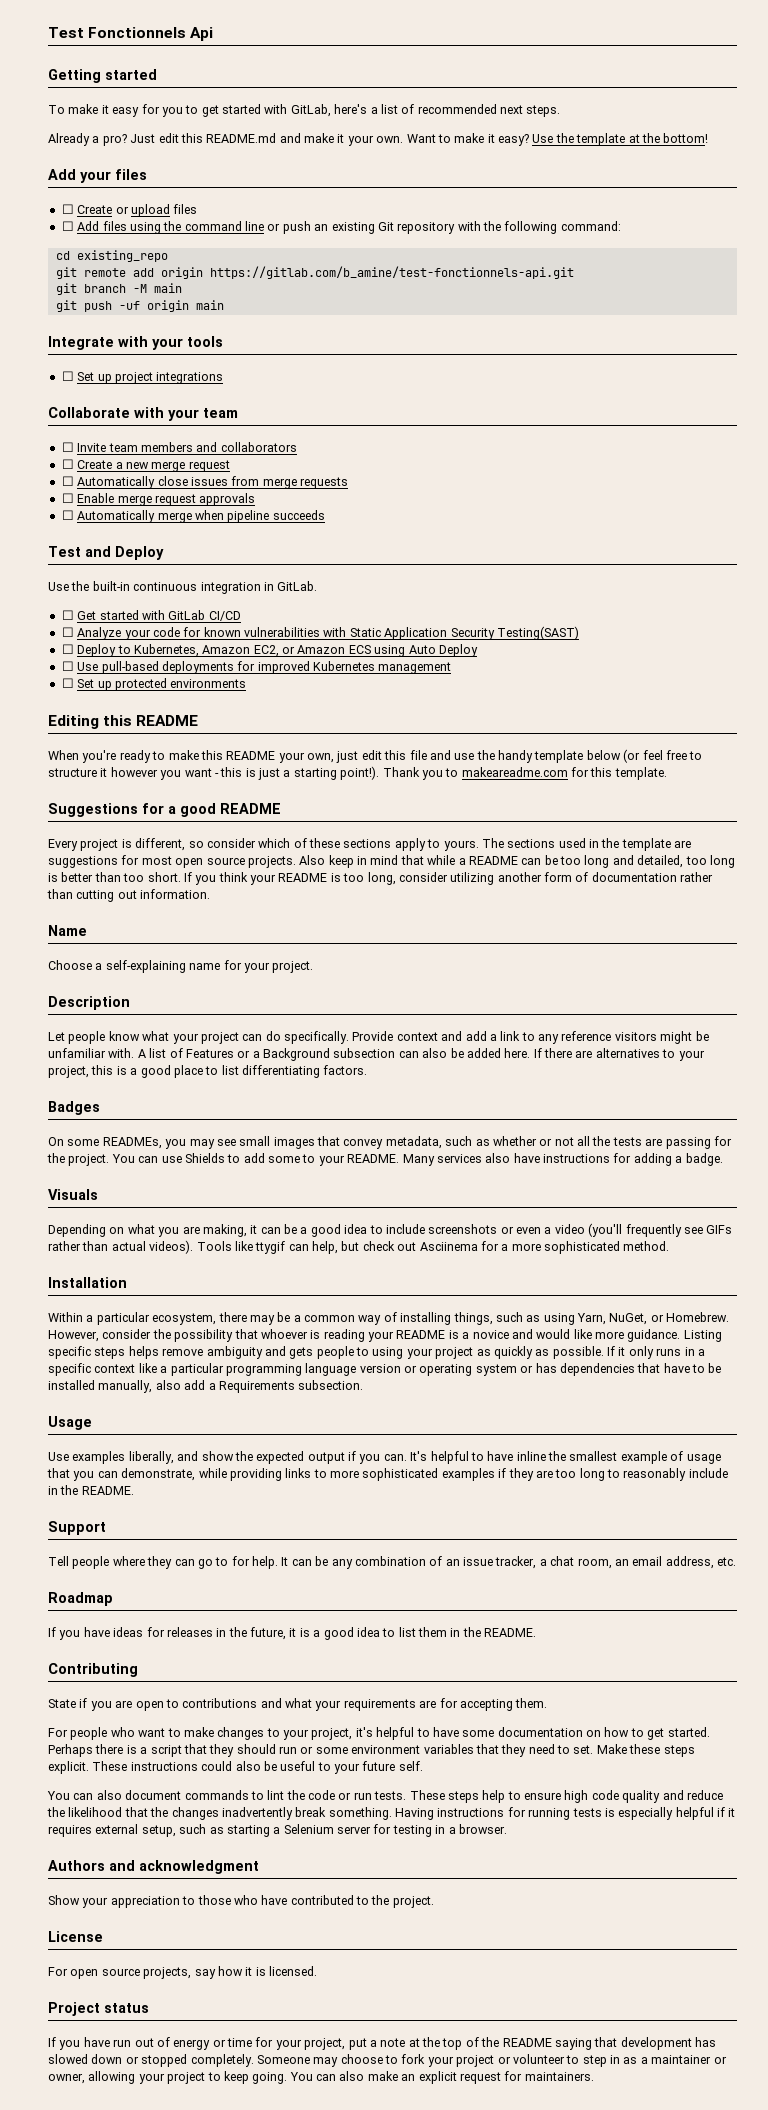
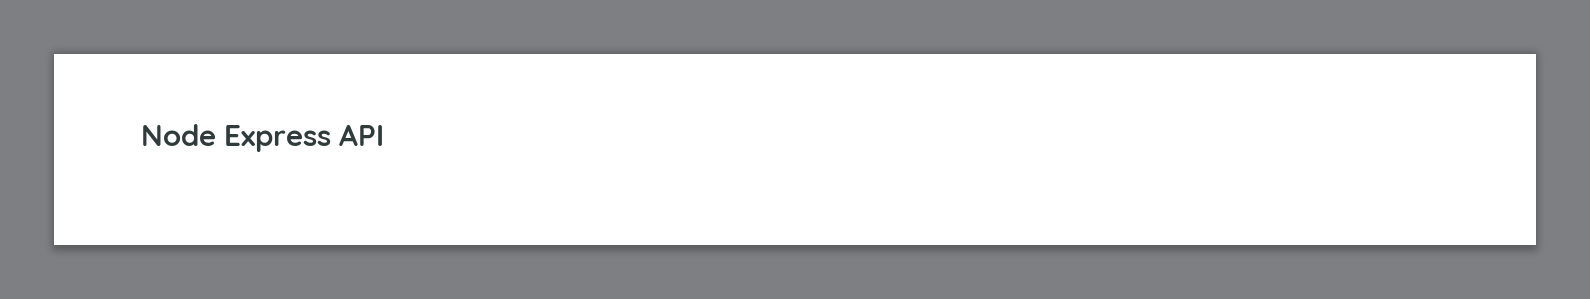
[48,27,214,41] [48,69,157,83] [48,104,561,117] [48,133,709,146] [48,169,147,183] [61,204,198,217] [61,221,621,234] [55,250,168,262] [55,266,574,279] [55,283,182,295] [55,300,224,312] [48,336,223,350] [61,371,224,384] [48,407,238,421] [61,442,297,452] [61,459,230,472] [61,476,348,489] [61,493,256,506] [61,510,325,523] [48,546,164,560] [48,581,318,594] [61,610,241,621] [61,626,579,640] [61,644,478,657] [61,661,452,674] [61,678,247,691] [48,715,199,729] [48,749,703,763] [48,766,667,780] [48,803,281,817] [48,838,692,851] [48,855,735,868] [48,872,714,885] [47,889,211,902] [48,925,87,936] [48,960,314,973] [48,996,130,1010] [48,1031,709,1044] [48,1048,705,1061] [48,1065,368,1078] [48,1101,100,1115] [48,1136,732,1149] [47,1153,723,1166] [48,1189,98,1200] [48,1223,733,1237] [48,1240,670,1254] [48,1277,127,1288] [48,1312,730,1325] [48,1329,722,1342] [48,1346,705,1359] [48,1363,722,1376] [48,1380,364,1393] [48,1416,92,1430] [48,1451,721,1464] [47,1468,728,1481] [48,1485,134,1495] [48,1521,106,1535] [48,1556,736,1569] [48,1592,113,1606] [48,1627,537,1640] [48,1663,138,1677] [48,1698,548,1711] [48,1727,710,1740] [48,1744,695,1757] [48,1761,423,1774] [47,1790,723,1803] [47,1807,736,1820] [48,1824,507,1837] [48,1860,259,1874] [48,1895,434,1908] [48,1931,103,1942] [48,1966,317,1979] [48,2002,149,2016] [48,2037,716,2050] [48,2054,727,2067] [48,2071,594,2084] Test Fonctionnels Api // Getting started // To make it easy for you to get started with GitLab, here's a list of recommended next steps. // Already a pro? Just edit this README.md and make it your own. Want to make it easy? Use the template at the bottom! // Add your files // ☐ Create or upload files // ☐ Add files using the command line or push an existing Git repository with the following command: // cd existing_repo // git remote add origin https://gitlab.com/b_amine/test-fonctionnels-api.git // git branch -M main // git push -uf origin main // Integrate with your tools // ☐ Set up project integrations // Collaborate with your team // ☐ Invite team members and collaborators // ☐ Create a new merge request // ☐ Automatically close issues from merge requests // ☐ Enable merge request approvals // ☐ Automatically merge when pipeline succeeds // Test and Deploy // Use the built-in continuous integration in GitLab. // ☐ Get started with GitLab CI/CD // ☐ Analyze your code for known vulnerabilities with Static Application Security Testing(SAST) // ☐ Deploy to Kubernetes, Amazon EC2, or Amazon ECS using Auto Deploy // ☐ Use pull-based deployments for improved Kubernetes management // ☐ Set up protected environments // Editing this README // When you're ready to make this README your own, just edit this file and use the handy template below (or feel free to structure it however you want - this is just a starting point!). Thank you to makeareadme.com for this template. // Suggestions for a good README // Every project is different, so consider which of these sections apply to yours. The sections used in the template are suggestions for most open source projects. Also keep in mind that while a README can be too long and detailed, too long is better than too short. If you think your README is too long, consider utilizing another form of documentation rather than cutting out information. // Name // Choose a self-explaining name for your project. // Description // Let people know what your project can do specifically. Provide context and add a link to any reference visitors might be unfamiliar with. A list of Features or a Background subsection can also be added here. If there are alternatives to your project, this is a good place to list differentiating factors. // Badges // On some READMEs, you may see small images that convey metadata, such as whether or not all the tests are passing for the project. You can use Shields to add some to your README. Many services also have instructions for adding a badge. // Visuals // Depending on what you are making, it can be a good idea to include screenshots or even a video (you'll frequently see GIFs rather than actual videos). Tools like ttygif can help, but check out Asciinema for a more sophisticated method. // Installation // Within a particular ecosystem, there may be a common way of installing things, such as using Yarn, NuGet, or Homebrew. However, consider the possibility that whoever is reading your README is a novice and would like more guidance. Listing specific steps helps remove ambiguity and gets people to using your project as quickly as possible. If it only runs in a specific context like a particular programming language version or operating system or has dependencies that have to be installed manually, also add a Requirements subsection. // Usage // Use examples liberally, and show the expected output if you can. It's helpful to have inline the smallest example of usage that you can demonstrate, while providing links to more sophisticated examples if they are too long to reasonably include in the README. // Support // Tell people where they can go to for help. It can be any combination of an issue tracker, a chat room, an email address, etc. // Roadmap // If you have ideas for releases in the future, it is a good idea to list them in the README. // Contributing // State if you are open to contributions and what your requirements are for accepting them. // For people who want to make changes to your project, it's helpful to have some documentation on how to get started. Perhaps there is a script that they should run or some environment variables that they need to set. Make these steps explicit. These instructions could also be useful to your future self. // You can also document commands to lint the code or run tests. These steps help to ensure high code quality and reduce the likelihood that the changes inadvertently break something. Having instructions for running tests is especially helpful if it requires external setup, such as starting a Selenium server for testing in a browser. // Authors and acknowledgment // Show your appreciation to those who have contributed to the project. // License // For open source projects, say how it is licensed. // Project status // If you have run out of energy or time for your project, put a note at the top of the README saying that development has slowed down or stopped completely. Someone may choose to fork your project or volunteer to step in as a maintainer or owner, allowing your project to keep going. You can also make an explicit request for maintainers. -> [141,124,384,152] Node Express API

